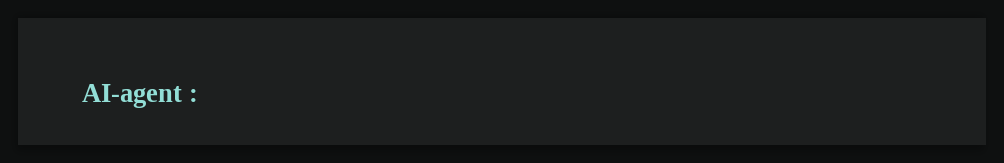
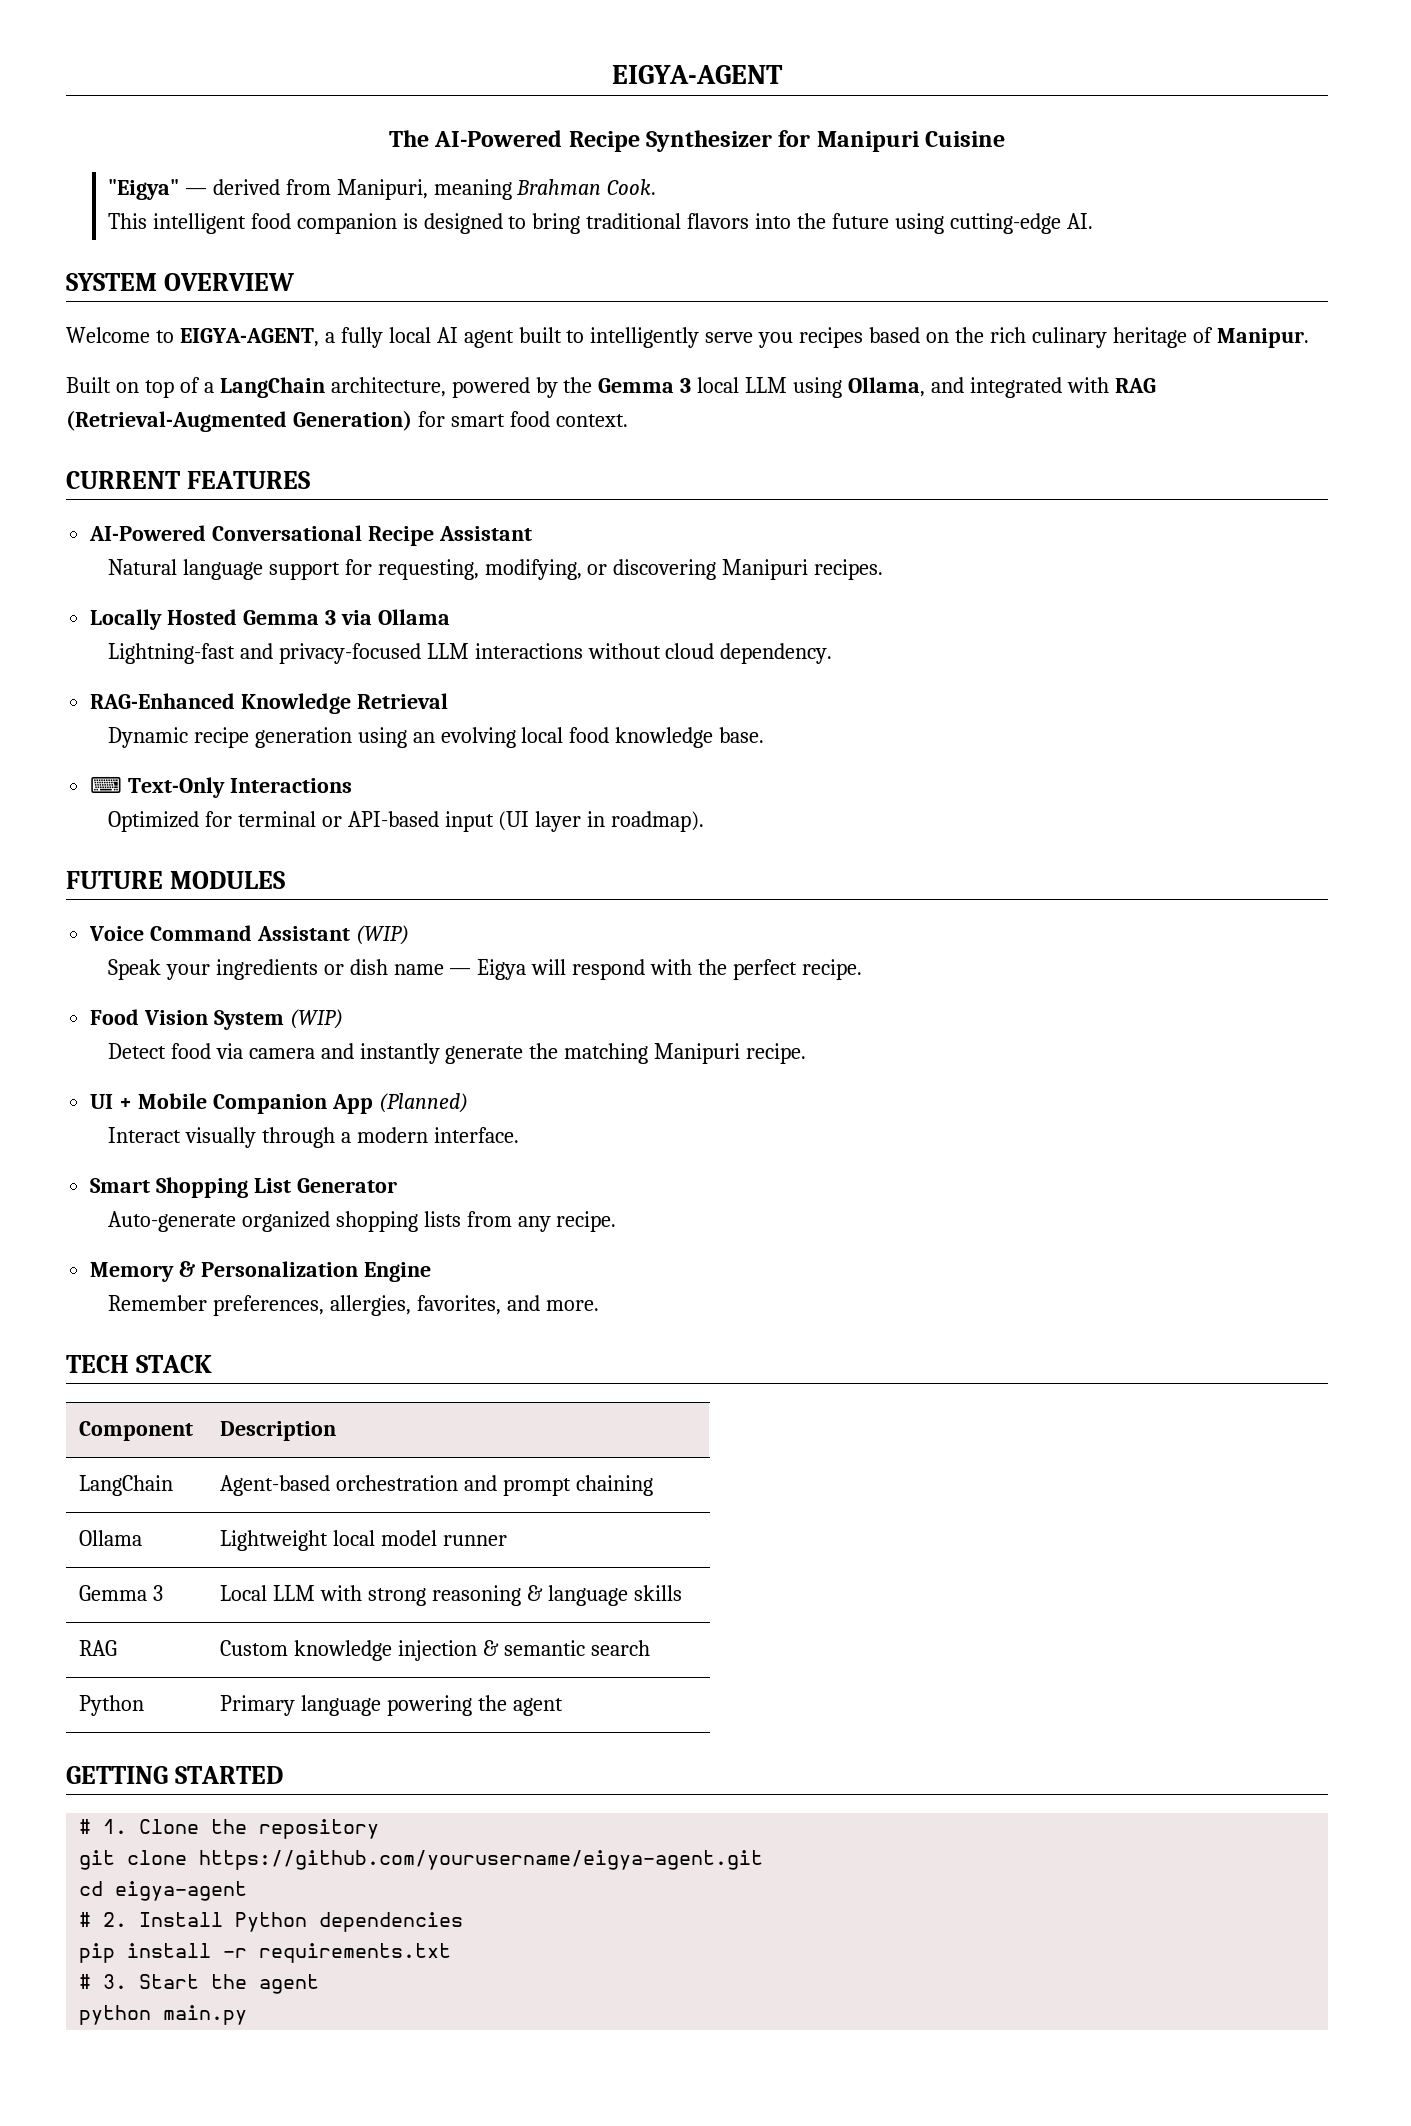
[82,84,199,108] AI-agent : -> [612,65,783,84] [388,130,1006,152] [107,179,657,200] [107,213,1093,234] [66,273,295,291] [66,327,1309,348] [66,377,1156,398] [66,410,628,432] [66,471,310,489] [89,525,533,546] [107,559,884,580] [90,609,450,630] [107,643,833,664] [90,693,449,714] [107,727,765,748] [90,776,353,798] [107,811,705,832] [66,871,285,889] [89,925,410,945] [107,959,863,980] [90,1009,344,1030] [107,1043,807,1064] [90,1093,468,1114] [107,1127,519,1148] [90,1177,398,1198] [107,1211,617,1232] [90,1261,432,1282] [107,1295,599,1316] [66,1355,212,1373] [79,1421,194,1441] [220,1421,337,1441] [79,1475,174,1496] [220,1475,654,1496] [79,1530,143,1546] [220,1530,508,1551] [79,1585,164,1601] [220,1585,683,1606] [79,1640,118,1656] [220,1640,651,1661] [79,1695,145,1716] [220,1695,564,1716] [66,1766,283,1784] [79,1819,380,1839] [79,1850,764,1870] [79,1881,248,1901] [79,1912,464,1932] [79,1943,452,1963] [79,1974,320,1994] [79,2005,248,2025] EIGYA-AGENT // The AI-Powered Recipe Synthesizer for Manipuri Cuisine // "Eigya" — derived from Manipuri, meaning Brahman Cook. // This intelligent food companion is designed to bring traditional flavors into the future using cutting-edge AI. // SYSTEM OVERVIEW // Welcome to EIGYA-AGENT, a fully local AI agent built to intelligently serve you recipes based on the rich culinary heritage of Manipur. // Built on top of a LangChain architecture, powered by the Gemma 3 local LLM using Ollama, and integrated with RAG (Retrieval-Augmented Generation) for smart food context. // CURRENT FEATURES // AI-Powered Conversational Recipe Assistant // Natural language support for requesting, modifying, or discovering Manipuri recipes. // Locally Hosted Gemma 3 via Ollama // Lightning-fast and privacy-focused LLM interactions without cloud dependency. // RAG-Enhanced Knowledge Retrieval // Dynamic recipe generation using an evolving local food knowledge base. // ⌨ Text-Only Interactions // Optimized for terminal or API-based input (UI layer in roadmap). // FUTURE MODULES // Voice Command Assistant (WIP) // Speak your ingredients or dish name — Eigya will respond with the perfect recipe. // Food Vision System (WIP) // Detect food via camera and instantly generate the matching Manipuri recipe. // UI + Mobile Companion App (Planned) // Interact visually through a modern interface. // Smart Shopping List Generator // Auto-generate organized shopping lists from any recipe. // Memory & Personalization Engine // Remember preferences, allergies, favorites, and more. // TECH STACK // Component | Description // LangChain | Agent-based orchestration and prompt chaining // Ollama | Lightweight local model runner // Gemma 3 | Local LLM with strong reasoning & language skills // RAG | Custom knowledge injection & semantic search // Python | Primary language powering the agent // GETTING STARTED // # 1. Clone the repository // git clone https://github.com/yourusername/eigya-agent.git // cd eigya-agent // # 2. Install Python dependencies // pip install -r requirements.txt // # 3. Start the agent // python main.py

